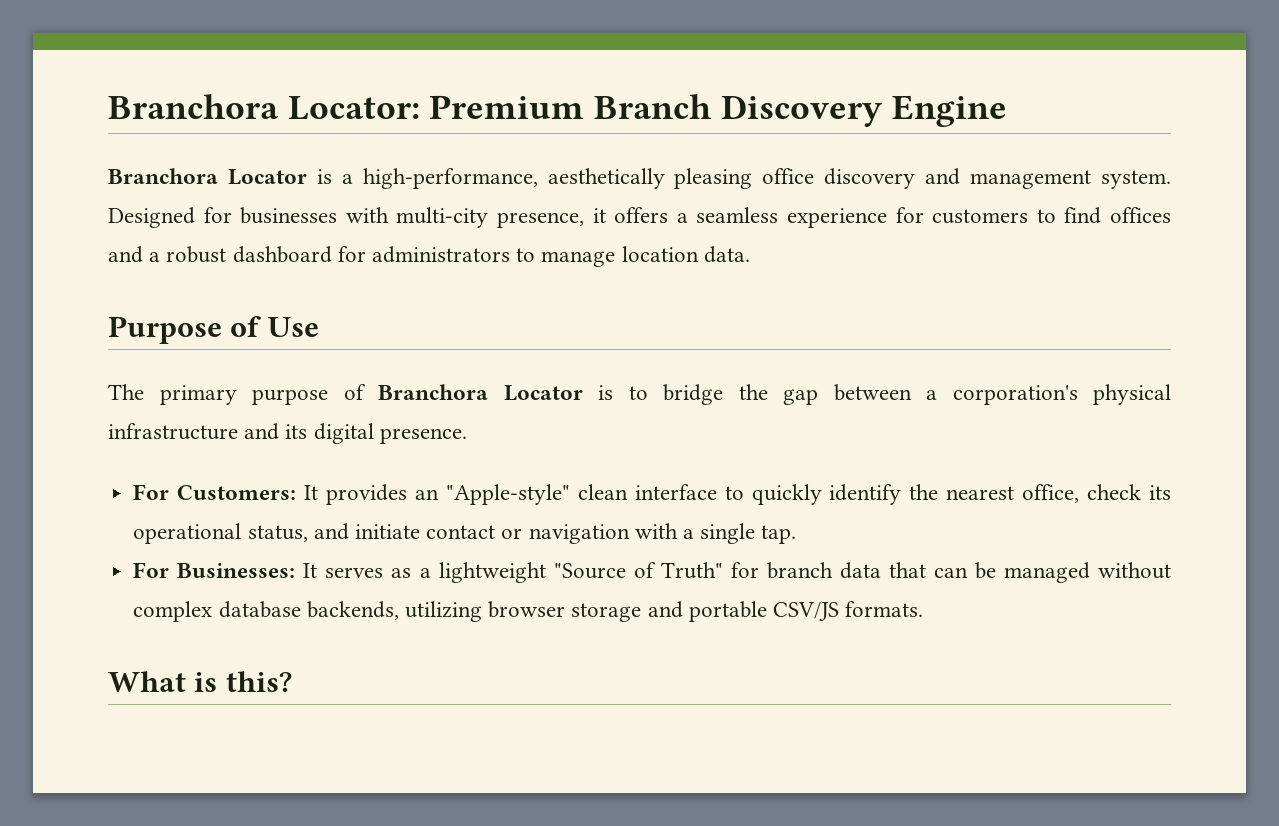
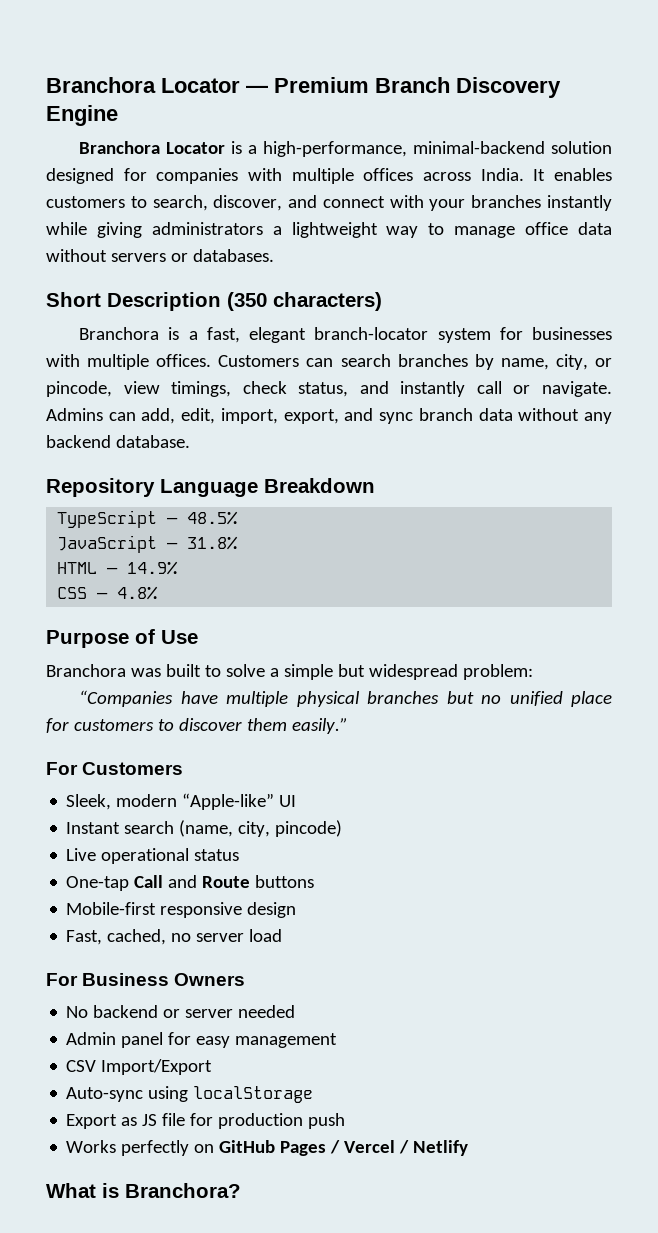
[108,94,420,120] Branchora Locator: -> [46,77,268,93] Branchora Locator —
[547,168,1171,189] [108,207,1172,228] [108,246,750,267] [108,316,319,344] [108,384,1171,405] [108,423,467,444] [133,484,1171,505] [133,523,797,544] [133,562,1171,583] [133,601,924,622] aesthetically pleasing office discovery and management system. Designed for businesses with multi-city presence, it offers a seamless experience for customers to find offices and a robust dashboard for administrators to manage location data. // Purpose of Use // The primary purpose of Branchora Locator is to bridge the gap between a corporation's physical infrastructure and its digital presence. // For Customers: It provides an "Apple-style" clean interface to quickly identify the nearest office, check its operational status, and initiate contact or navigation with a single tap. // For Businesses: It serves as a lightweight "Source of Truth" for branch data that can be managed without complex database backends, utilizing browser storage and portable CSV/JS formats. -> [413,141,612,154] [46,168,612,184] [46,195,612,211] [46,222,613,238] [46,249,274,262] [46,292,382,311] [79,327,612,343] [46,354,613,370] [46,381,612,397] [46,408,613,424] [46,435,190,448] [46,478,375,497] [57,510,239,528] [57,535,239,553] [57,561,179,575] [57,586,159,600] [46,629,198,648] [46,664,533,680] [79,690,612,707] [46,718,348,734] [46,762,184,775] [66,793,297,810] [66,820,343,837] [66,848,240,864] [66,875,315,891] [66,902,297,918] [66,929,283,945] [46,973,246,986] [66,1005,296,1018] [66,1032,338,1048] [66,1059,213,1075] [66,1086,314,1103] [66,1113,346,1129] [66,1140,469,1156] minimal-backend solution designed for companies with multiple offices across India. It enables customers to search, discover, and connect with your branches instantly while giving administrators a lightweight way to manage office data without servers or databases. // Short Description (350 characters) // Branchora is a fast, elegant branch-locator system for businesses with multiple offices. Customers can search branches by name, city, or pincode, view timings, check status, and instantly call or navigate. Admins can add, edit, import, export, and sync branch data without any backend database. // Repository Language Breakdown // TypeScript — 48.5% // JavaScript — 31.8% // HTML — 14.9% // CSS — 4.8% // Purpose of Use // Branchora was built to solve a simple but widespread problem: // “Companies have multiple physical branches but no unified place for customers to discover them easily.” // For Customers // Sleek, modern “Apple-like” UI // Instant search (name, city, pincode) // Live operational status // One-tap Call and Route buttons // Mobile-first responsive design // Fast, cached, no server load // For Business Owners // No backend or server needed // Admin panel for easy management // CSV Import/Export // Auto-sync using localStorage // Export as JS file for production push // Works perfectly on GitHub Pages / Vercel / Netlify
[225,671,292,692] this? -> [125,1183,241,1198] Branchora?

